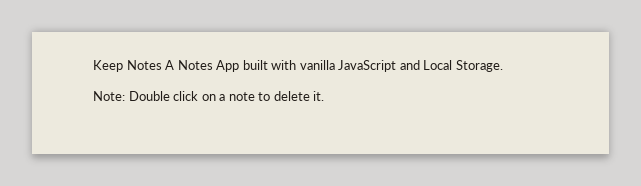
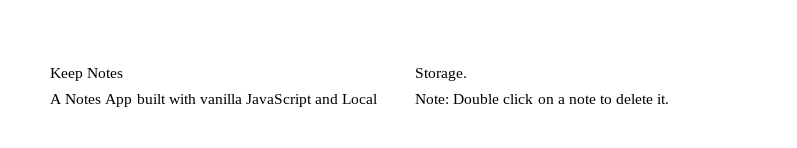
(162, 65) none -> (124, 73) //

